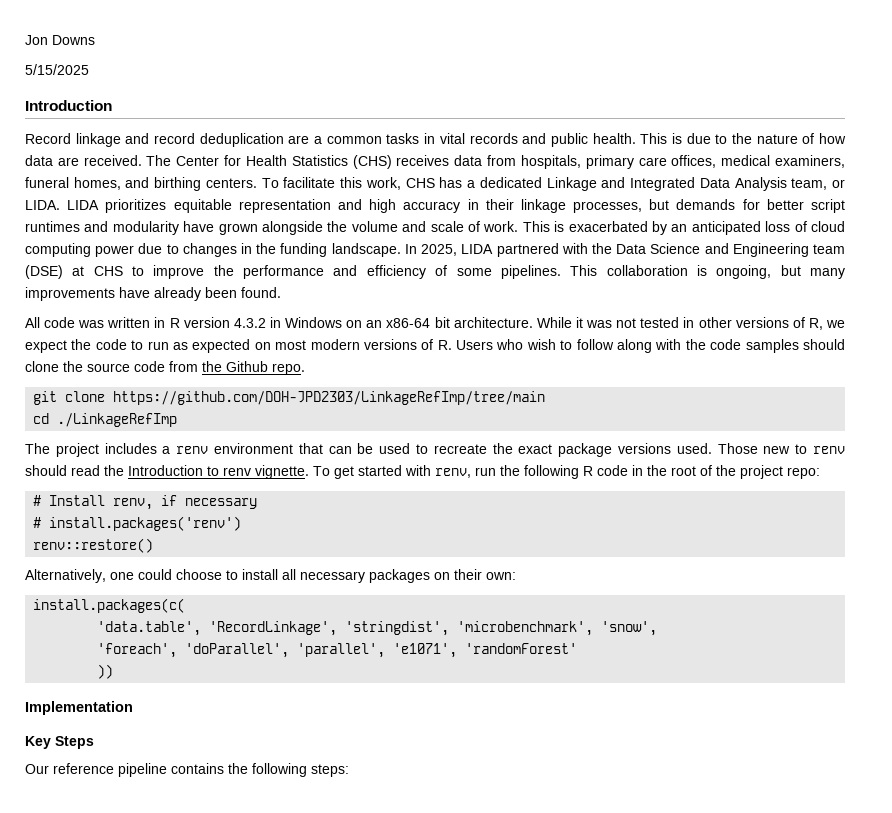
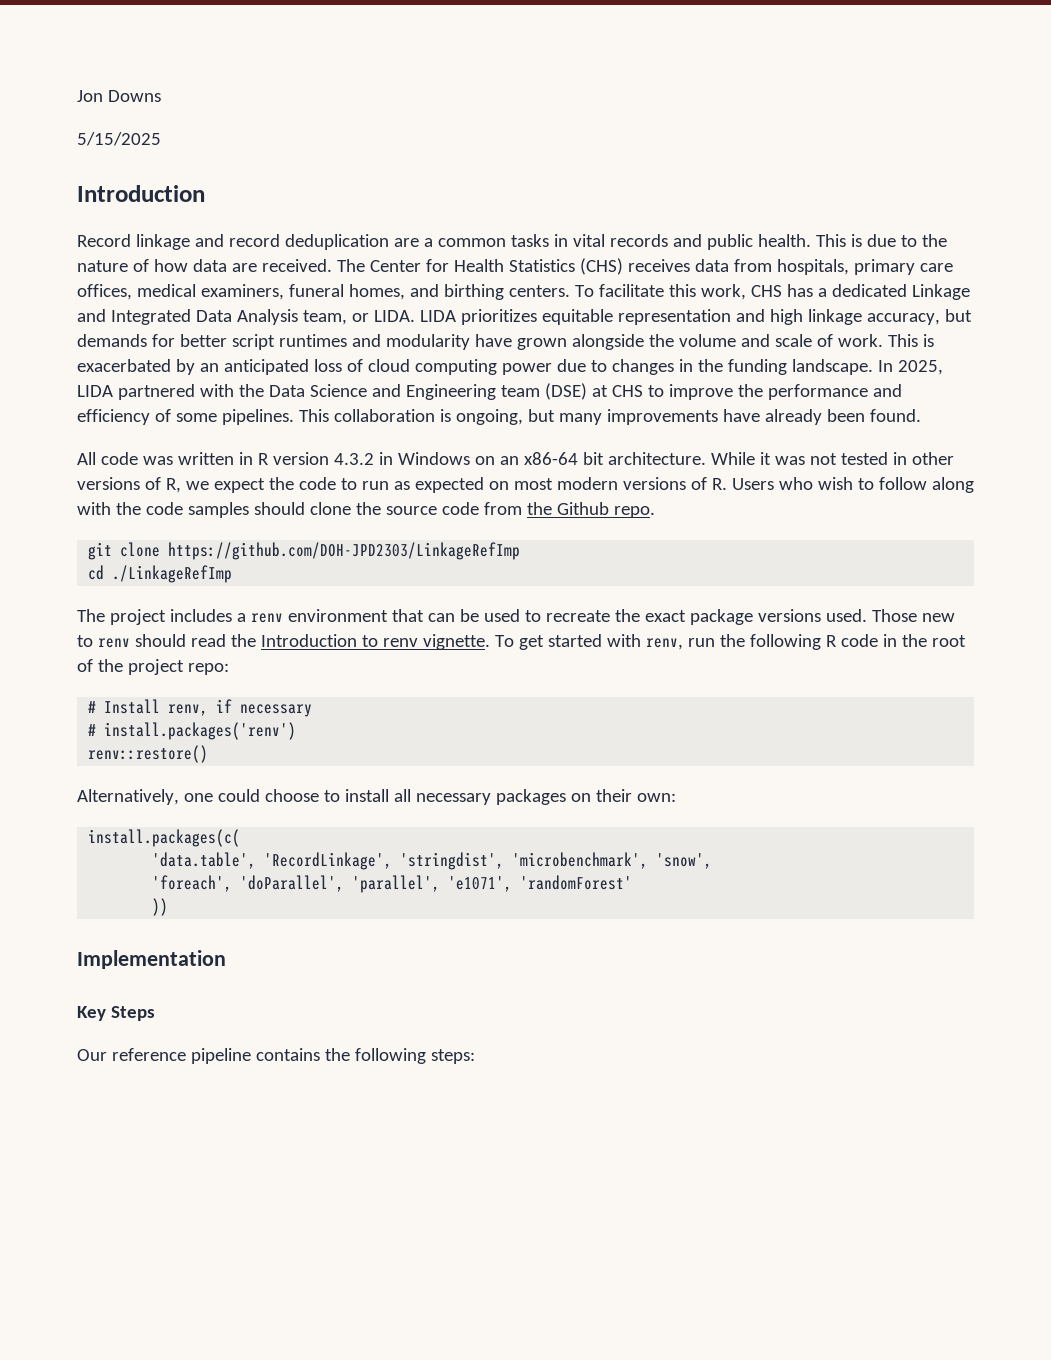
[403,199,643,213] accuracy in their linkage processes, -> [807,309,940,325] linkage accuracy,
[113,391,546,405] https://github.com/DOH-JPD2303/LinkageRefImp/tree/main -> [168,542,521,560] https://github.com/DOH-JPD2303/LinkageRefImp

